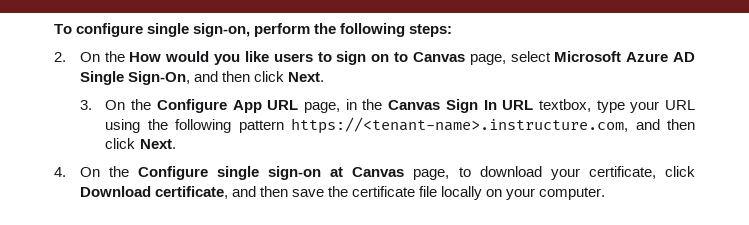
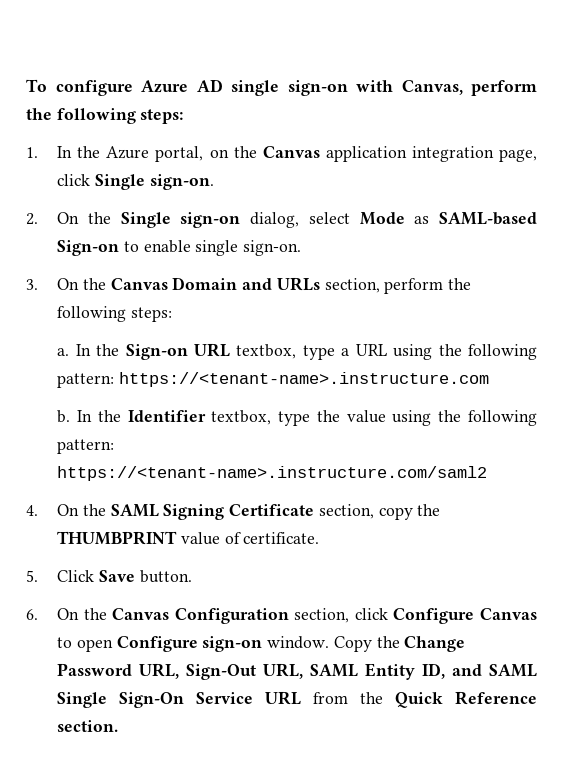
[147,23,453,37] [54,51,695,65] [79,71,324,85] [79,99,497,113] single sign-on, perform the following steps: // 2. On the How would you like users to sign on to Canvas page, select Microsoft Azure AD Single Sign-On, and then click Next. // 3. On the Configure App URL page, in the Canvas Sign In -> [141,79,537,96] [26,108,184,124] [26,146,537,162] [57,174,214,190] [26,212,537,228] [57,240,302,256] [26,277,471,294] [57,306,172,322] [57,344,188,360] Azure AD single sign-on with Canvas, perform the following steps: // 1. In the Azure portal, on the Canvas application integration page, click Single sign-on. // 2. On the Single sign-on dialog, select Mode as SAML-based Sign-on to enable single sign-on. // 3. On the Canvas Domain and URLs section, perform the following steps: // a. In the Sign-on
[630,101,660,113] your -> [341,348,350,356] a
[238,117,695,134] [105,138,176,149] [54,166,695,180] [79,186,606,200] pattern https://<tenant-name>.instructure.com, and then click Next. // 4. On the Configure single sign-on at Canvas page, to download your certificate, click Download certificate, and then save the certificate file locally on your computer. -> [57,372,489,388] [57,410,537,426] [57,439,115,454] [57,466,488,481] [26,504,441,520] [57,531,320,545] [26,570,192,583] [26,608,537,624] [57,636,466,652] [57,663,537,680] [57,691,537,708] [57,720,119,732] pattern: https://<tenant-name>.instructure.com // b. In the Identifier textbox, type the value using the following pattern: https://<tenant-name>.instructure.com/saml2 // 4. On the SAML Signing Certificate section, copy the THUMBPRINT value of certificate. // 5. Click Save button. // 6. On the Canvas Configuration section, click Configure Canvas to open Configure sign-on window. Copy the Change Password URL, Sign-Out URL, SAML Entity ID, and SAML Single Sign-On Service URL from the Quick Reference section.

